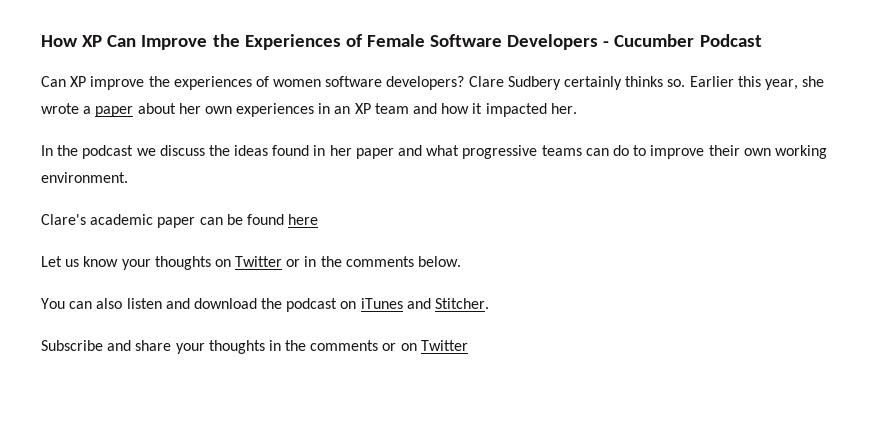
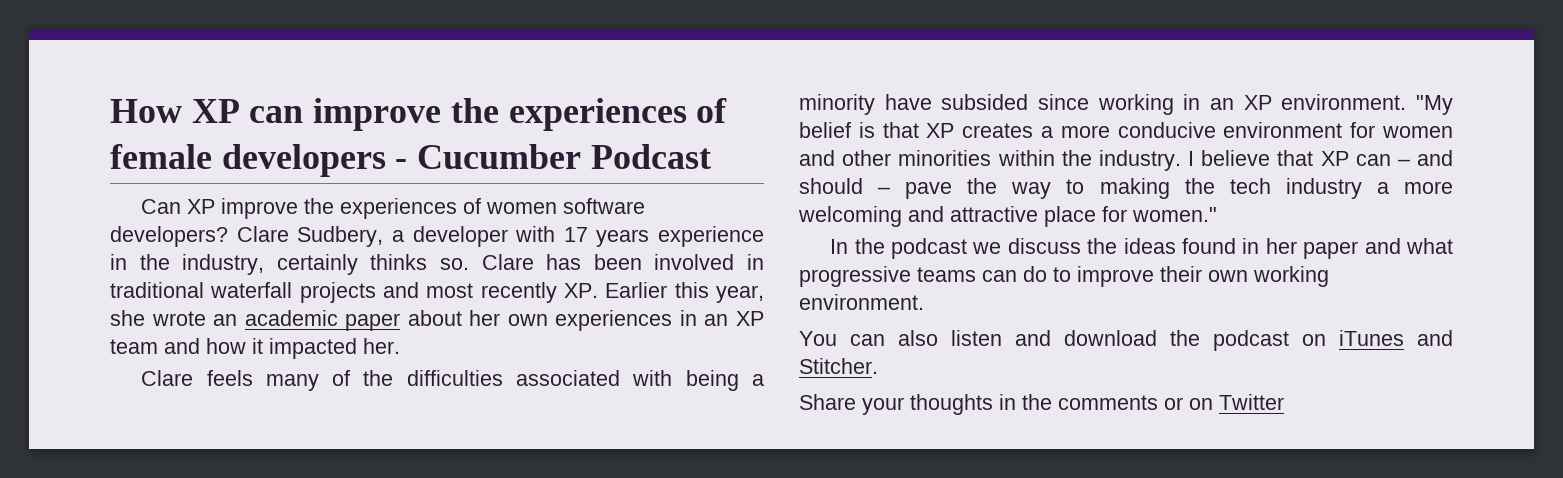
[107,34,599,50] Can Improve the Experiences of Female Software Developers -> [249,98,728,131] [110,144,386,177] can improve the experiences of female developers
[507,76,686,90] Sudbery certainly thinks so. -> [297,226,764,247] [110,254,765,275] [110,282,598,303] Sudbery, a developer with 17 years experience in the industry, certainly thinks so. Clare has been involved in traditional waterfall projects and most recently XP.
[83,106,92,114] a -> [213,310,338,326] an academic
(577, 108) none -> [141,370,764,391] [799,94,1453,115] [799,122,1453,138] [799,150,1453,171] [799,178,1453,199] [798,206,1217,227] // Clare feels many of the difficulties associated with being a minority have subsided since working in an XP environment. "My belief is that XP creates a more conducive environment for women and other minorities within the industry. I believe that XP can – and should – pave the way to making the tech industry a more welcoming and attractive place for women."
[41,214,319,228] [41,256,462,270] // Clare's academic paper can be found here // Let us know your thoughts on Twitter or in the comments below. -> (924, 302) none
[41,340,172,351] Subscribe and share -> [799,394,856,410] Share

